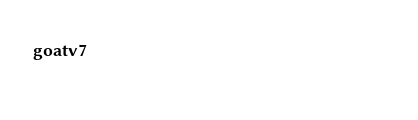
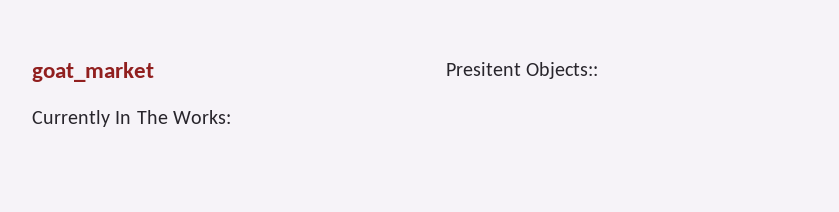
[33,44,87,60] goatv7 -> [32,62,154,82] [32,110,232,127] [446,62,599,79] goat_market // Currently In The Works: // Presitent Objects::

